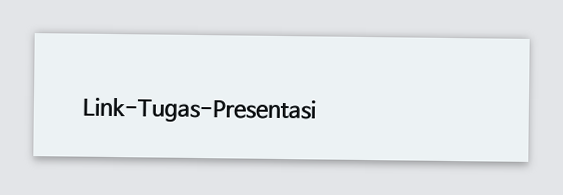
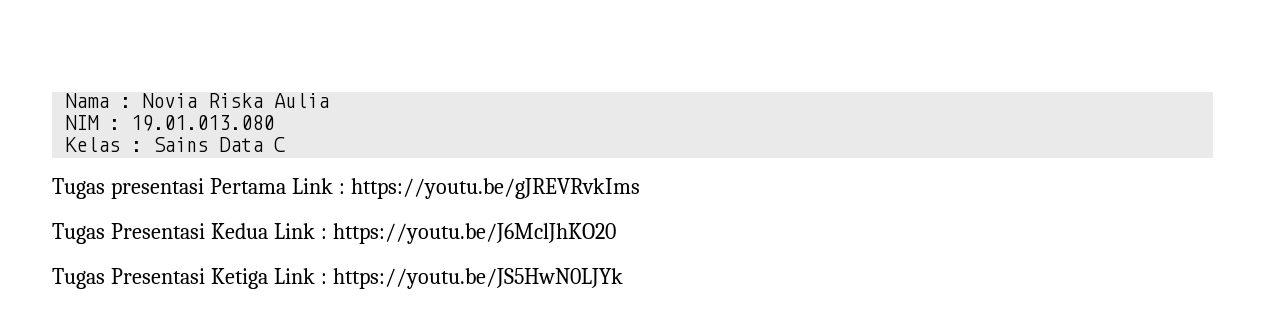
[82,97,316,124] Link-Tugas-Presentasi -> [65,93,330,108] [65,115,275,131] [65,137,286,152] [52,178,640,199] [52,223,616,244] [52,268,623,289] Nama : Novia Riska Aulia // NIM : 19.01.013.080 // Kelas : Sains Data C // Tugas presentasi Pertama Link : https://youtu.be/gJREVRvkIms // Tugas Presentasi Kedua Link : https://youtu.be/J6MclJhKO20 // Tugas Presentasi Ketiga Link : https://youtu.be/JS5HwN0LJYk

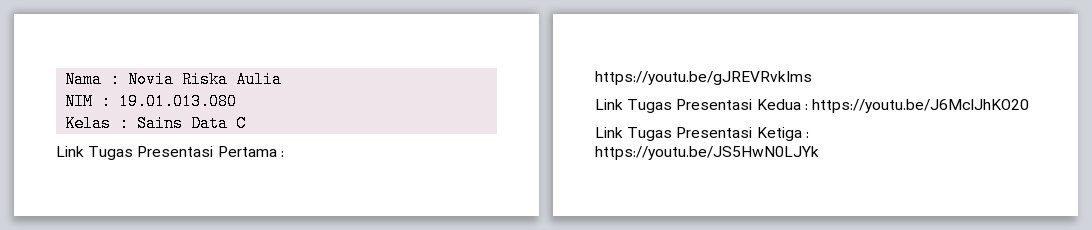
[52,178,333,199] Tugas presentasi Pertama Link -> [56,146,277,160] Link Tugas Presentasi Pertama
(640, 188) none -> [595,99,623,110] Link
[273,223,315,239] Link -> (801, 104) none
(616, 233) none -> [595,127,623,138] Link
[273,268,315,284] Link -> (802, 134) none

